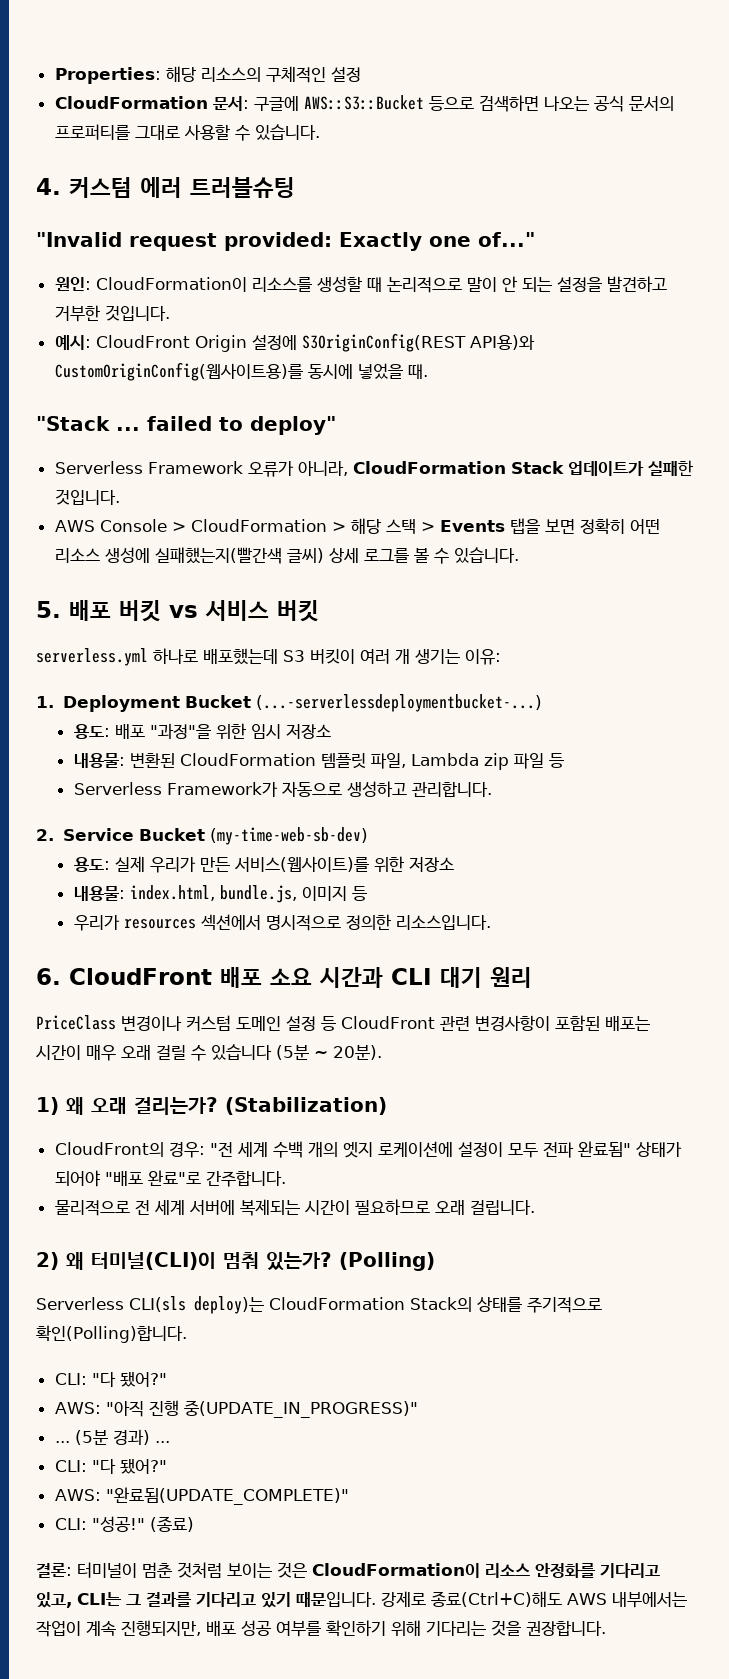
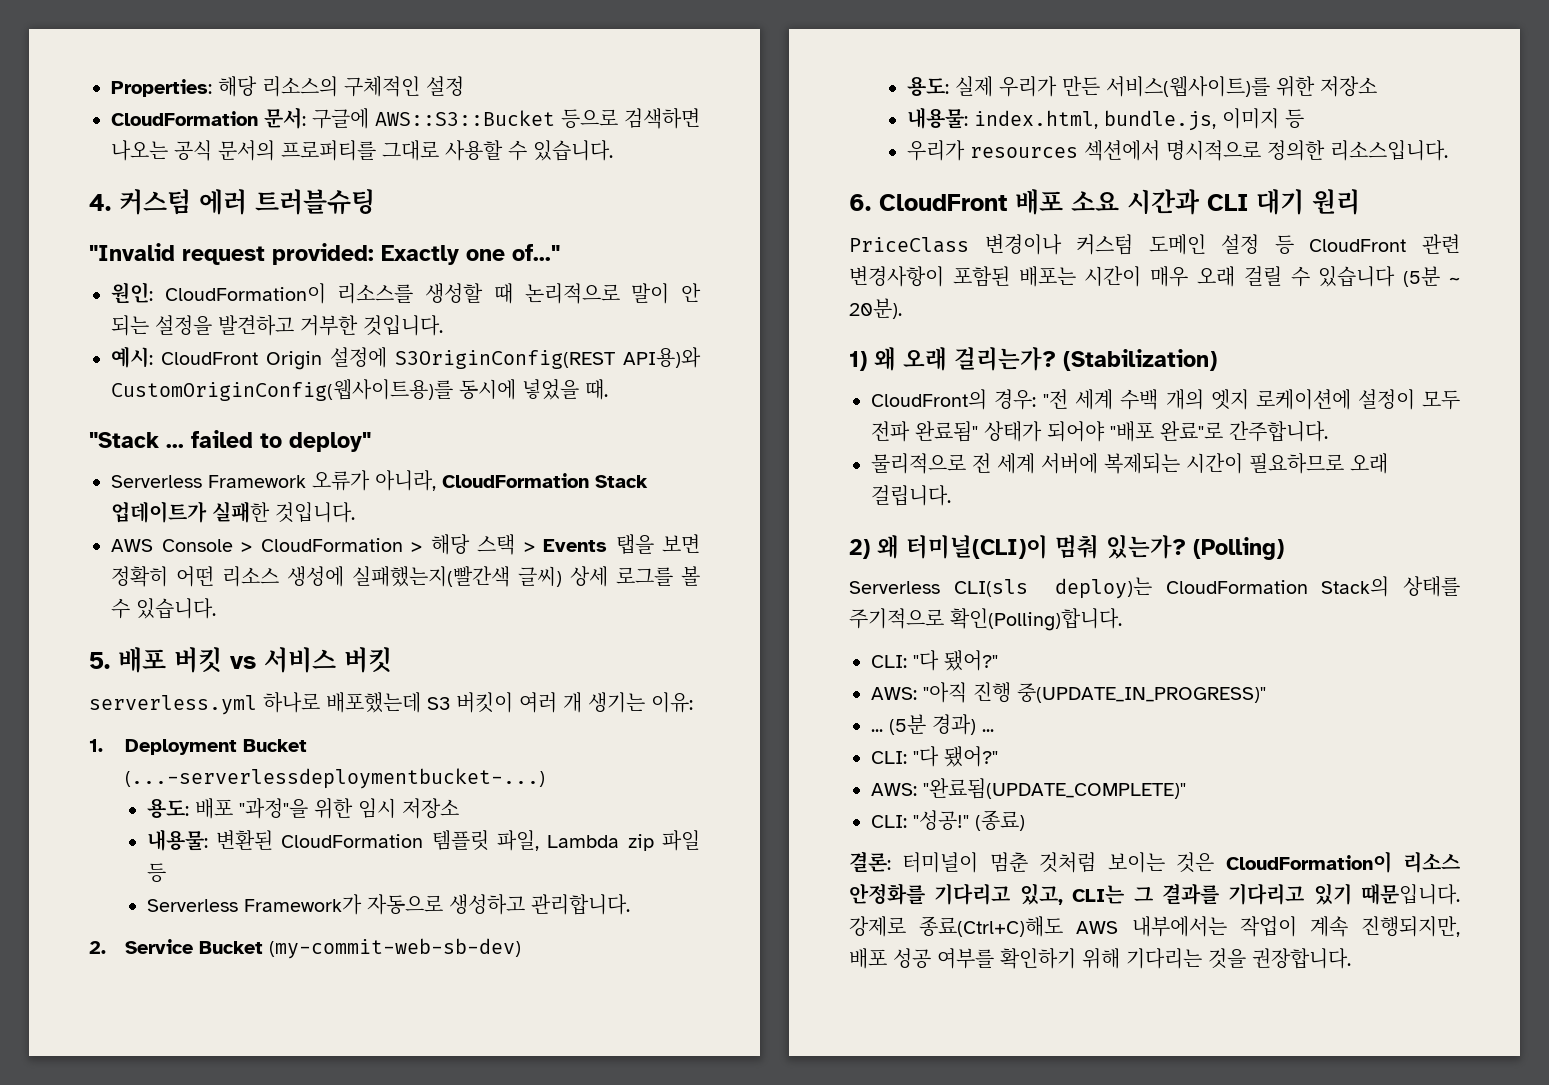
[209,827,368,845] (my-time-web-sb-dev) -> [268,938,521,959] (my-commit-web-sb-dev)

